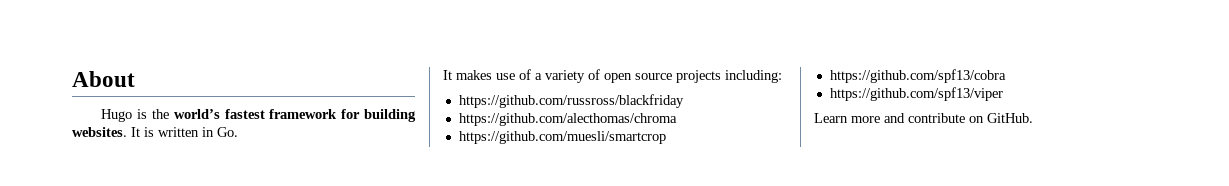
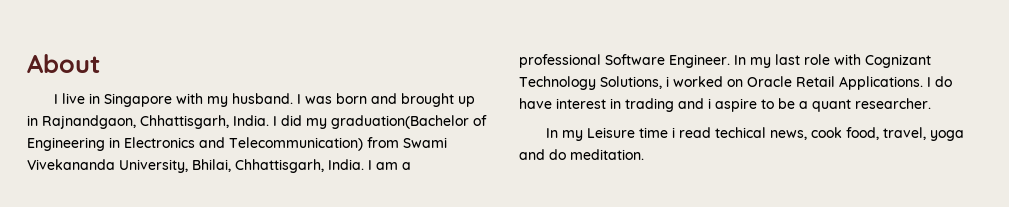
[101,109,417,122] [72,127,238,137] [443,69,782,83] [458,94,684,108] [458,113,677,126] [458,131,666,144] [829,69,1006,83] [829,87,1003,101] [814,113,1033,123] Hugo is the world’s fastest framework for building websites. It is written in Go. // It makes use of a variety of open source projects including: // https://github.com/russross/blackfriday // https://github.com/alecthomas/chroma // https://github.com/muesli/smartcrop // https://github.com/spf13/cobra // https://github.com/spf13/viper // Learn more and contribute on GitHub. -> [54,93,476,107] [27,115,487,129] [27,137,447,151] [27,159,411,173] [519,54,931,68] [519,76,952,90] [519,98,931,112] [546,127,965,141] [519,149,644,160] I live in Singapore with my husband. I was born and brought up in Rajnandgaon, Chhattisgarh, India. I did my graduation(Bachelor of Engineering in Electronics and Telecommunication) from Swami Vivekananda University, Bhilai, Chhattisgarh, India. I am a professional Software Engineer. In my last role with Cognizant Technology Solutions, i worked on Oracle Retail Applications. I do have interest in trading and i aspire to be a quant researcher. // In my Leisure time i read techical news, cook food, travel, yoga and do meditation.

